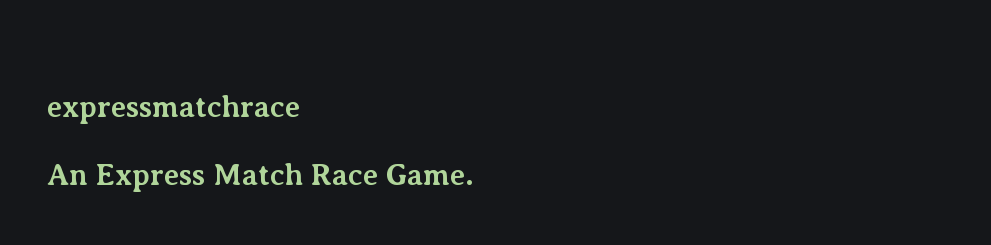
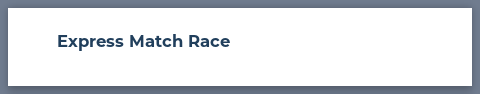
[47,95,300,124] [47,164,88,185] expressmatchrace // An -> (57, 43) none
[386,164,475,185] Game. -> (230, 41) none

